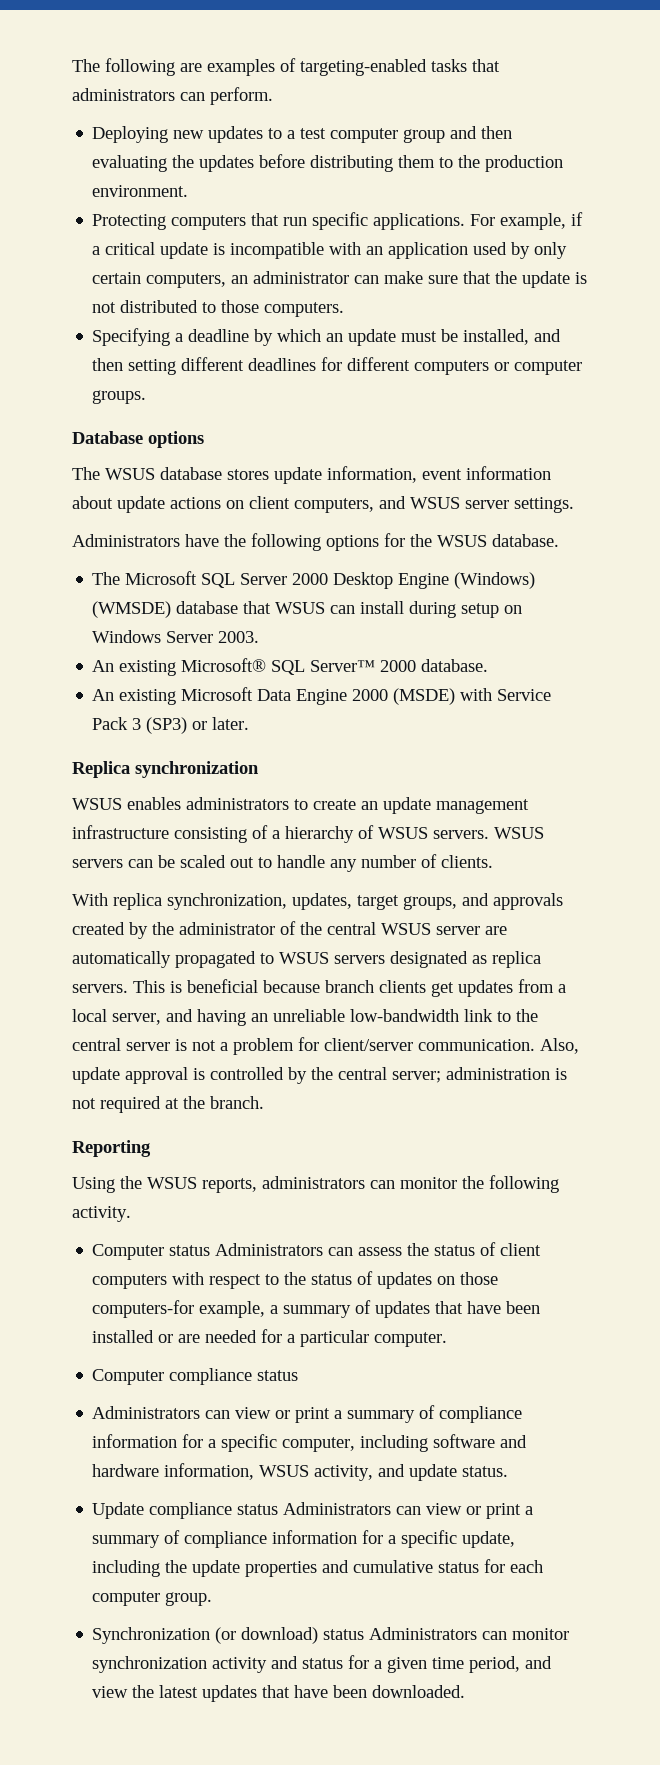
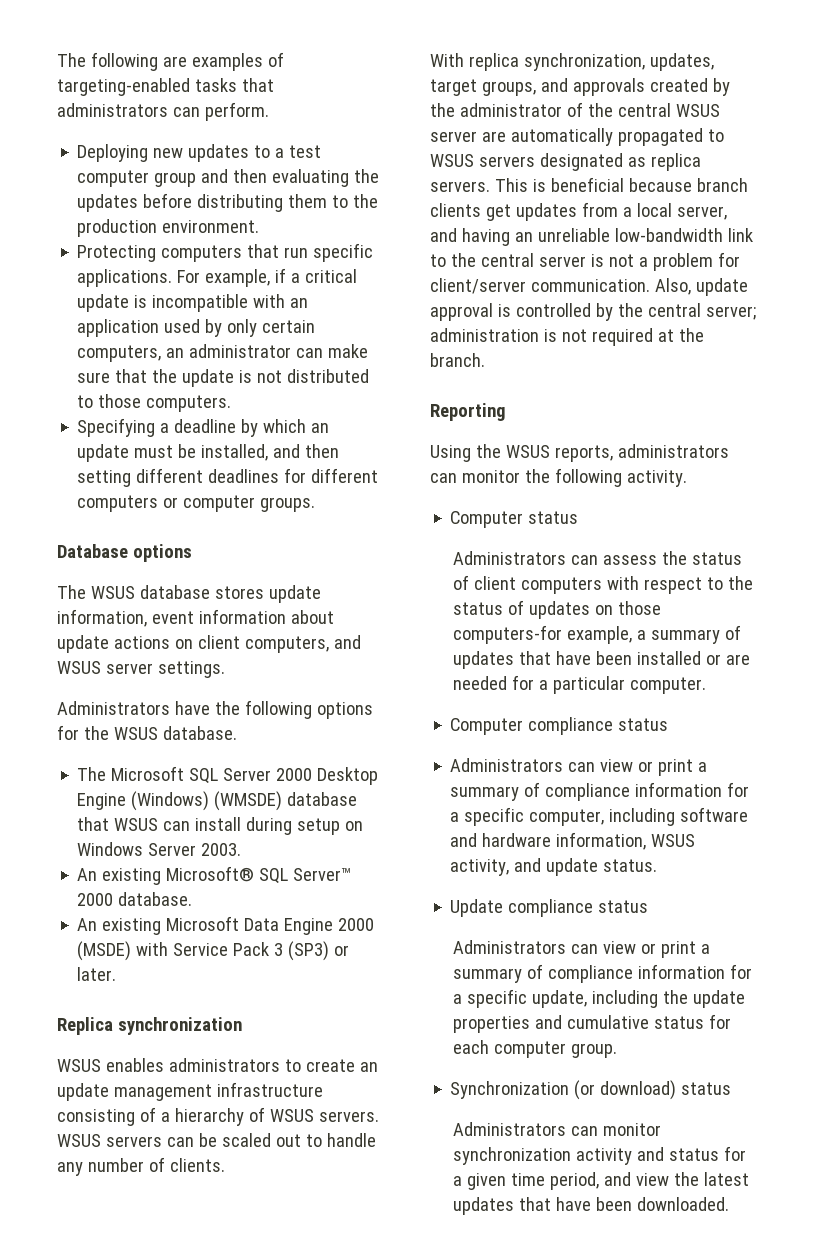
(211, 1250) none -> (579, 517) //
(279, 1509) none -> (649, 906) //
(365, 1634) none -> (732, 1088) //

